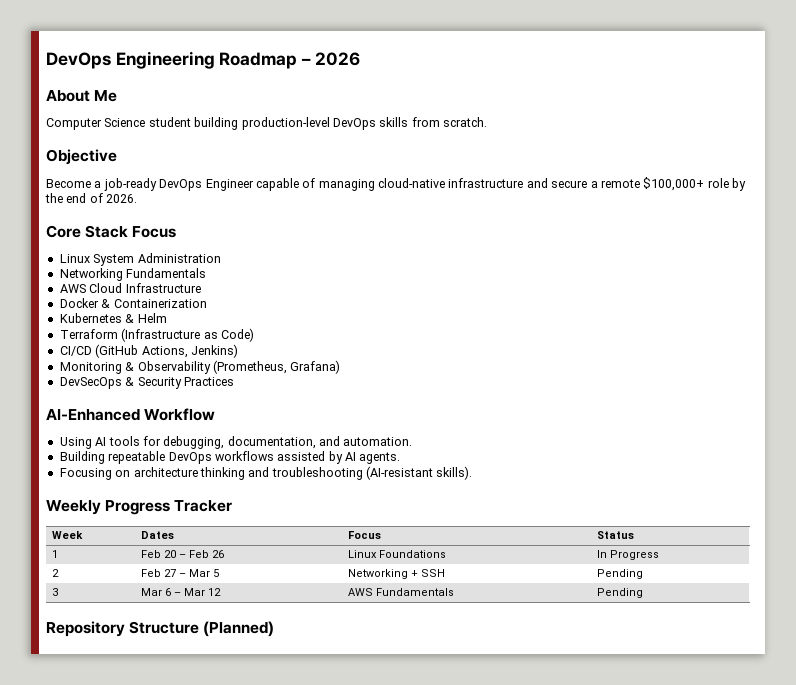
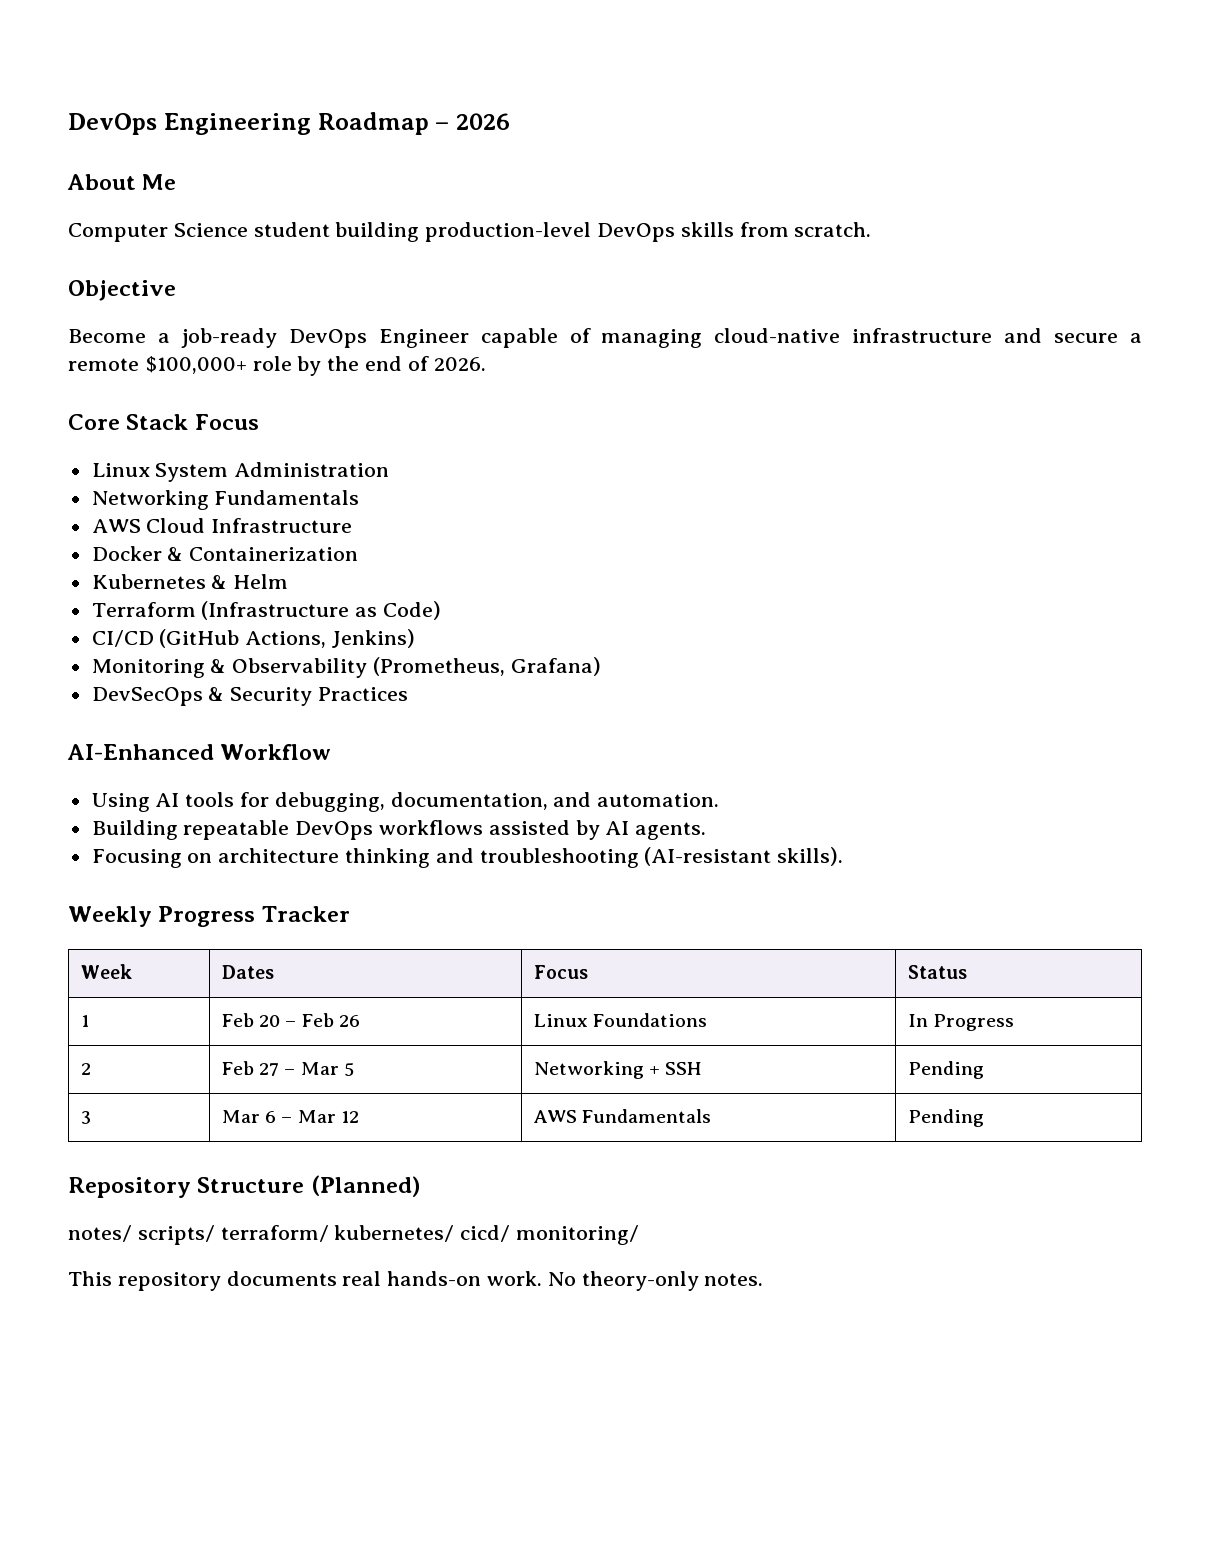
(275, 629) none -> [68,1225,640,1245] [68,1271,764,1291] // notes/ scripts/ terraform/ kubernetes/ cicd/ monitoring/ // This repository documents real hands-on work. No theory-only notes.

